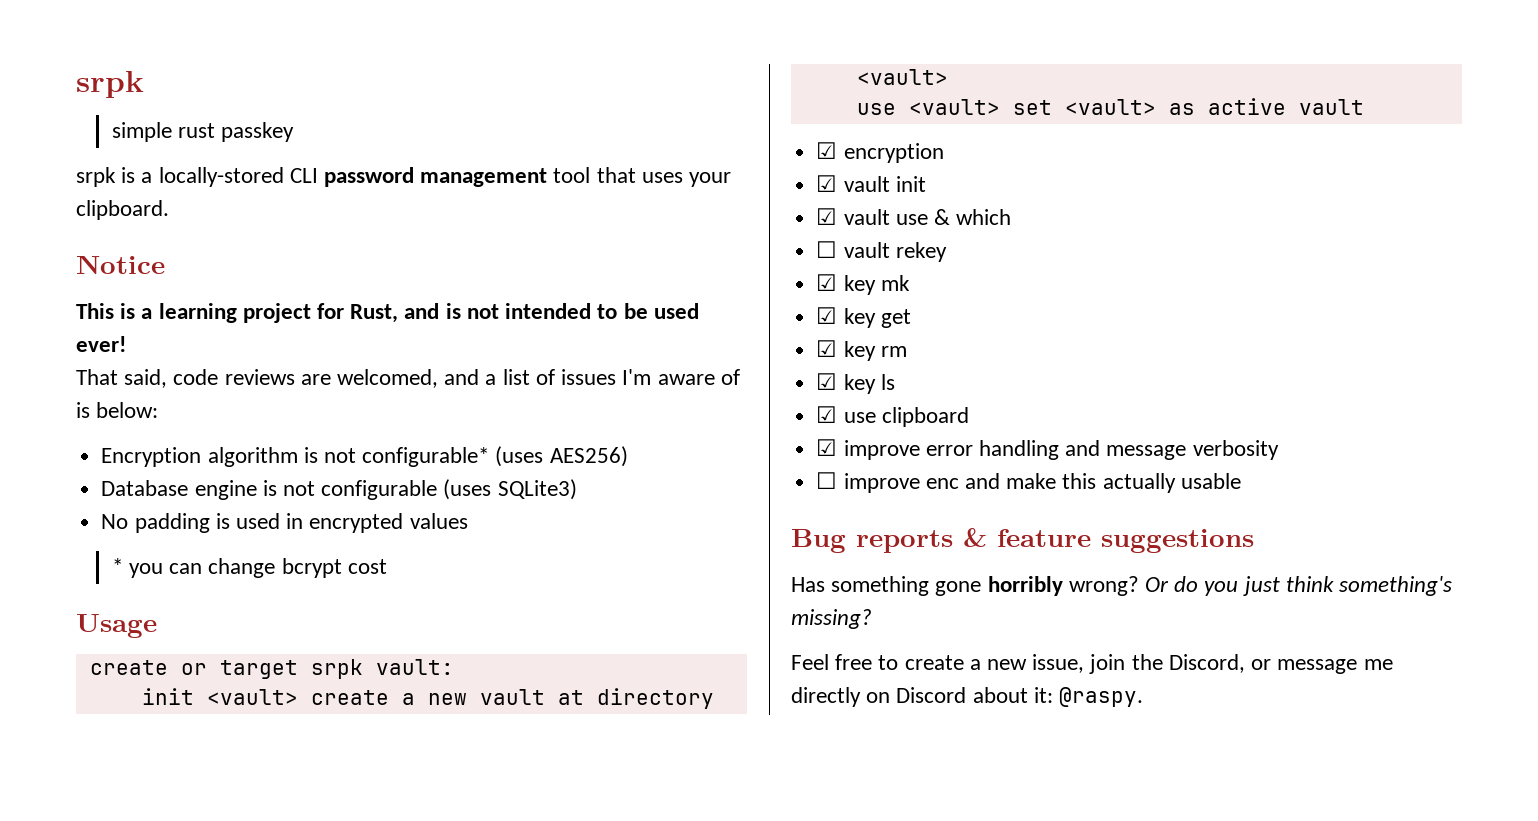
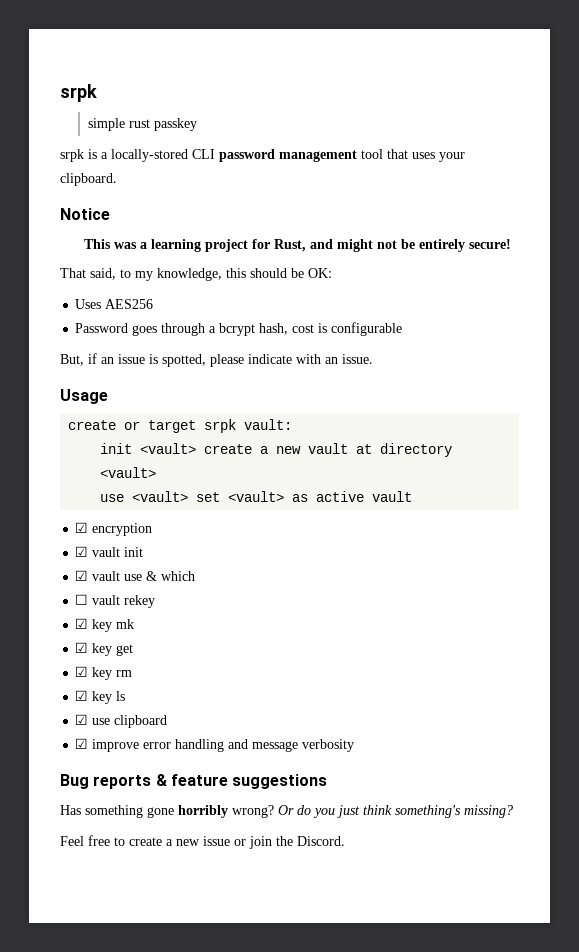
[120,303,136,319] is -> [113,242,137,249] was
[445,303,699,319] [76,336,126,352] [76,369,740,388] [76,402,159,418] [101,446,628,467] [101,479,577,500] [101,513,468,533] [111,558,387,578] is not intended to be used ever! // That said, code reviews are welcomed, and a list of issues I'm aware of is below: // Encryption algorithm is not configurable* (uses AES256) // Database engine is not configurable (uses SQLite3) // No padding is used in encrypted values // * you can change bcrypt cost -> [336,239,511,252] [60,268,332,281] [75,299,154,309] [75,322,403,336] [60,353,373,367] might not be entirely secure! // That said, to my knowledge, this should be OK: // Uses AES256 // Password goes through a bcrypt hash, cost is configurable // But, if an issue is spotted, please indicate with an issue.
[816,472,1241,493] // ☐ improve enc and make this actually usable -> (355, 745) none
[1032,654,1393,674] [791,687,1144,707] issue, join the Discord, or message me directly on Discord about it: @raspy. -> [203,836,345,849] issue or join the Discord.

